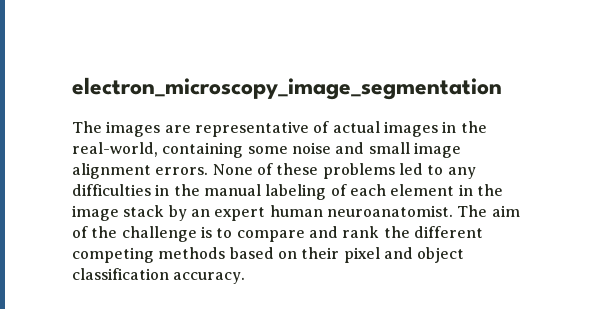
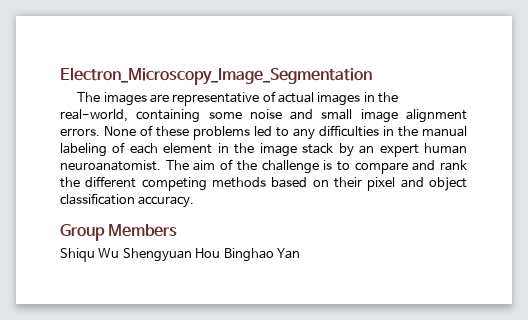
[72,77,502,100] electron_microscopy_image_segmentation -> [60,67,372,85] Electron_Microscopy_Image_Segmentation
(246, 278) none -> [60,224,178,241] [60,248,300,262] // Group Members // Shiqu Wu Shengyuan Hou Binghao Yan

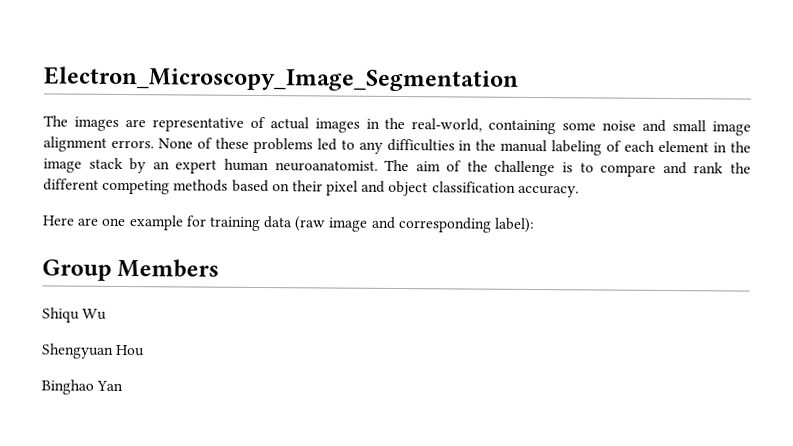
(195, 202) none -> [42,215,536,234] // Here are one example for training data (raw image and corresponding label):
(120, 253) none -> (108, 314) //
(221, 253) none -> (146, 350) //

